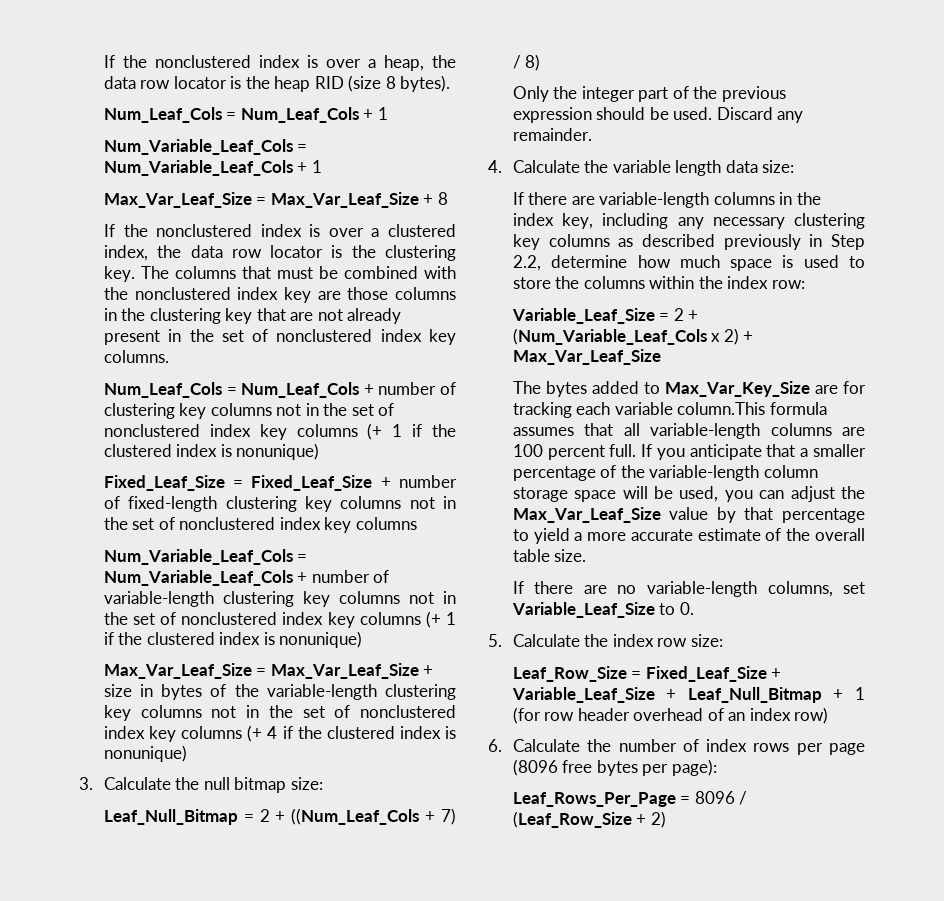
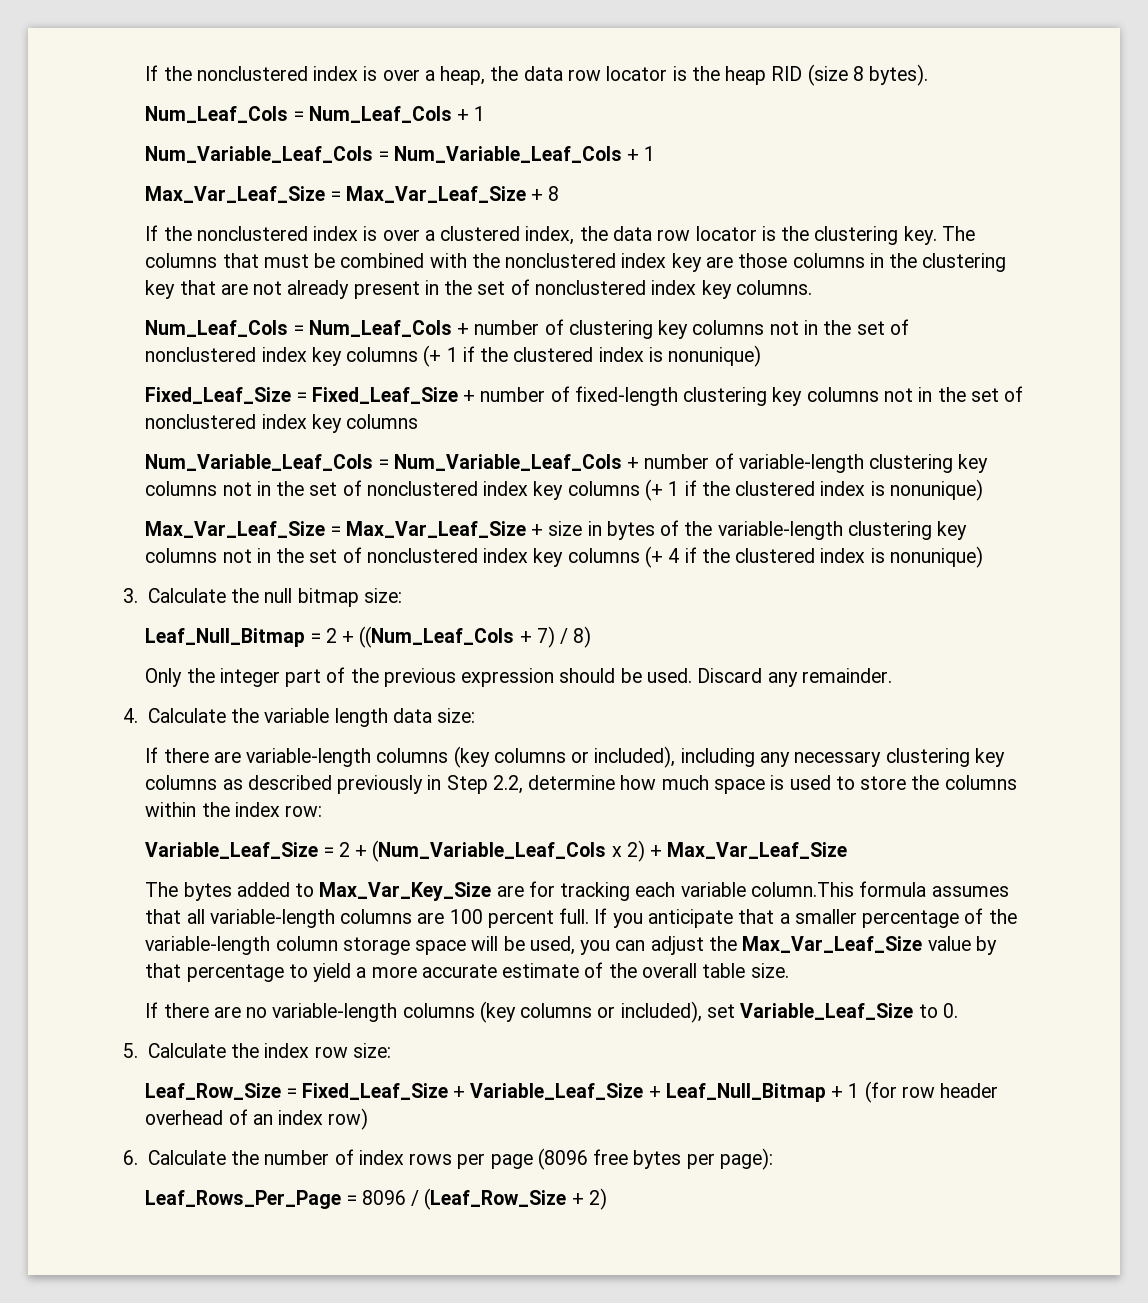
[779,192,821,205] [512,213,594,229] in the index key, -> [453,746,676,768] (key columns or included),
[767,581,833,597] columns, -> [402,1001,702,1023] columns (key columns or included),

